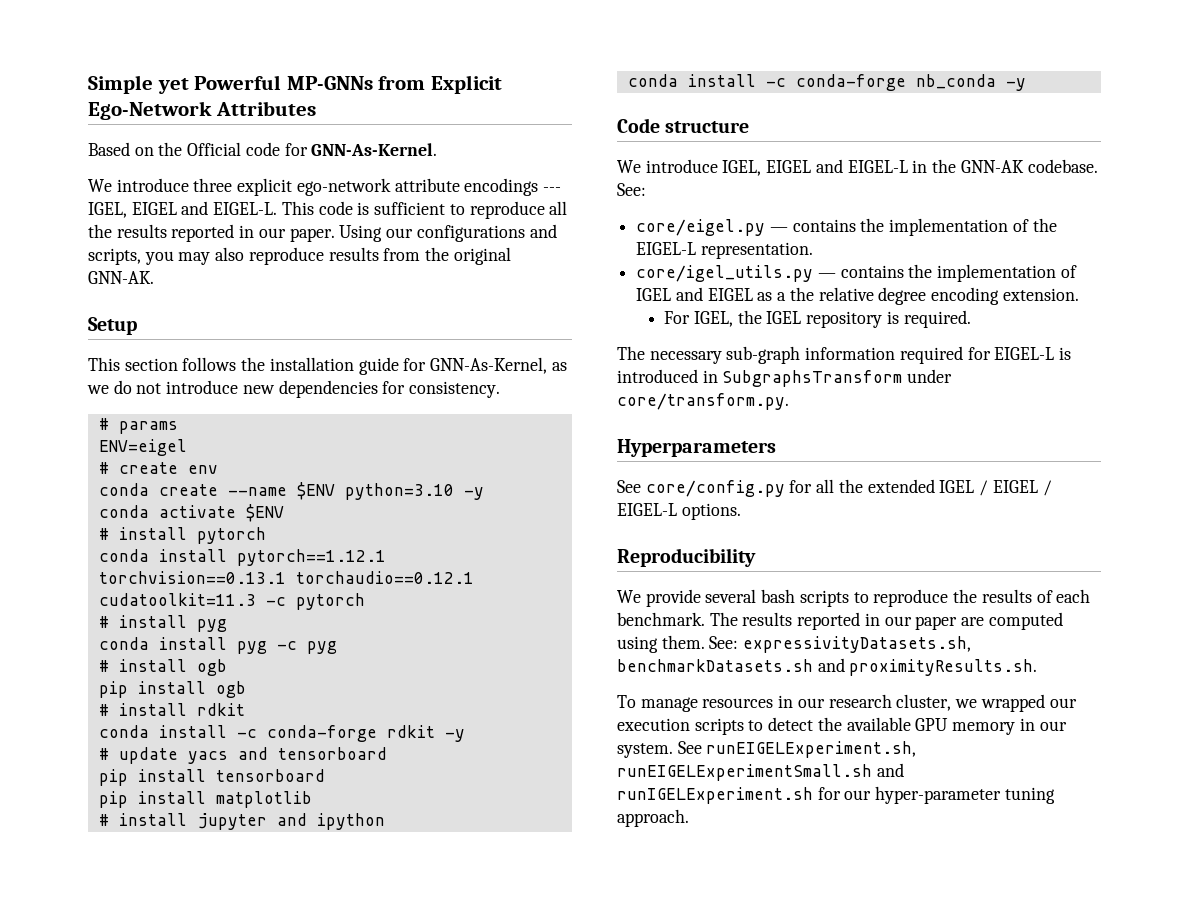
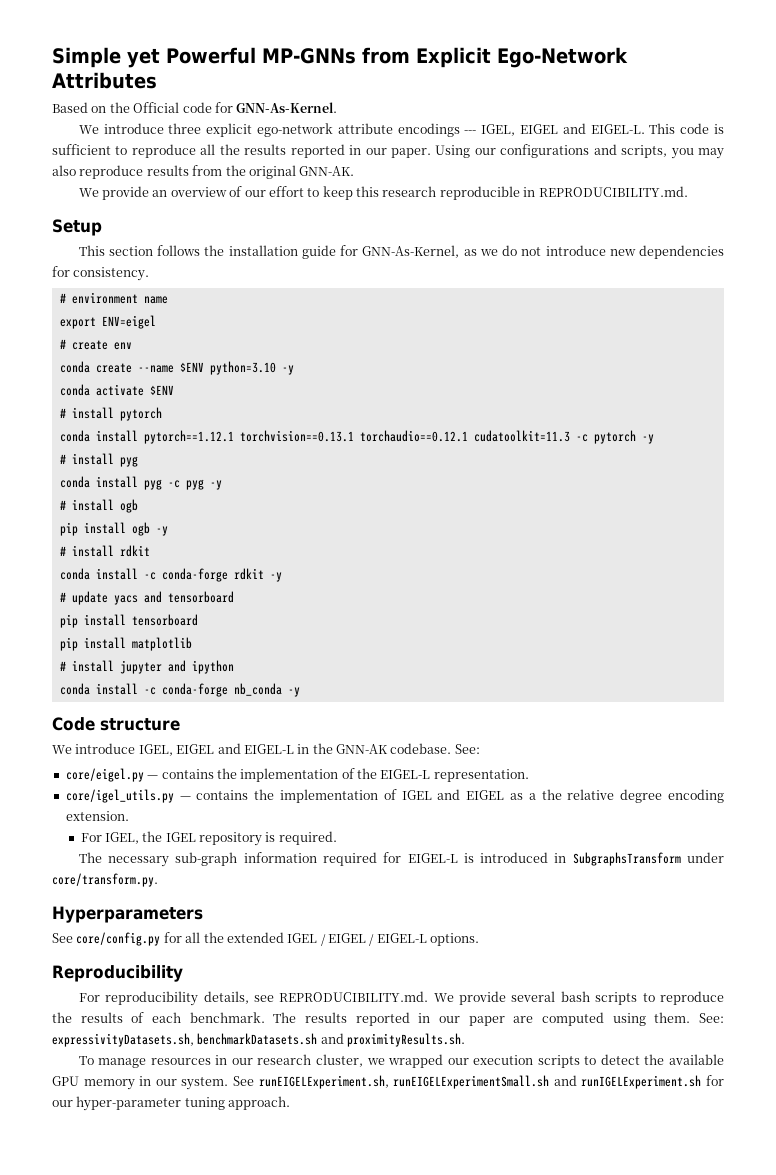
(154, 277) none -> [78,186,688,200] // We provide an overview of our effort to keep this research reproducible in REPRODUCIBILITY.md.
[118,421,178,434] params // -> [71,292,168,304] [59,317,96,329] environment name // export
(365, 601) none -> [641,434,654,444] -y
(337, 647) none -> [209,480,222,490] -y
(246, 689) none -> [155,526,168,536] -y
(756, 557) none -> [78,991,429,1006] For reproducibility details, see REPRODUCIBILITY.md.

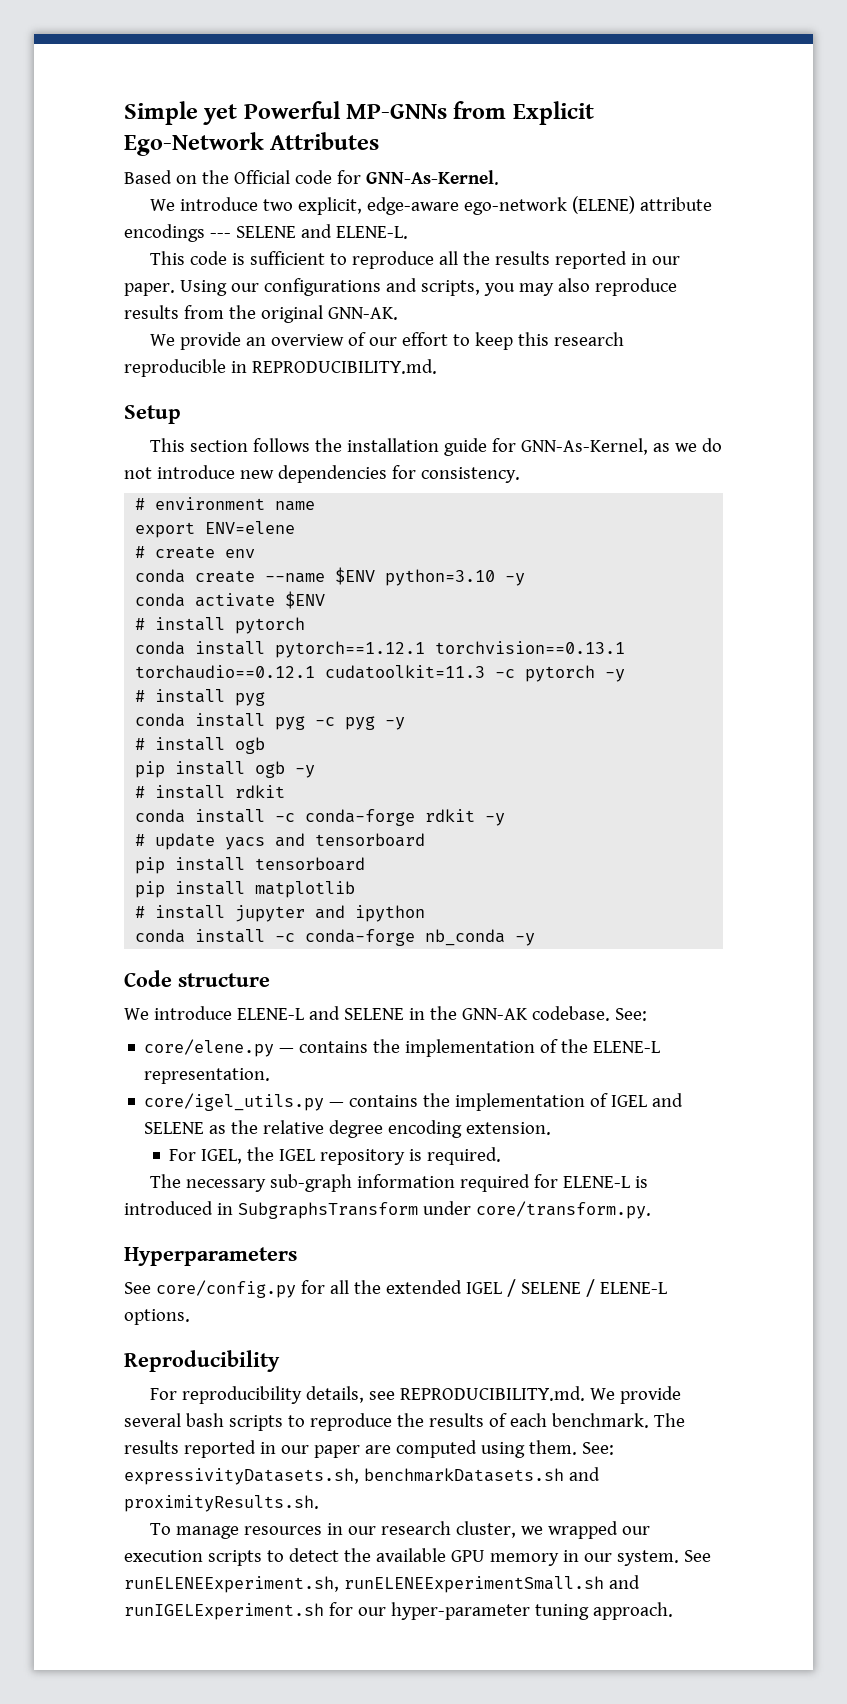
[168,123,645,137] three explicit ego-network attribute encodings --- IGEL, EIGEL and EIGEL-L. -> [262,196,712,215] [124,224,408,242] two explicit, edge-aware ego-network (ELENE) attribute encodings --- SELENE and ELENE-L. //
[101,315,156,329] ENV=eigel -> [205,521,296,534] ENV=elene
[138,743,294,756] IGEL, EIGEL and EIGEL-L -> [236,1006,404,1020] ELENE-L and SELENE
[65,768,144,782] core/eigel.py -> [144,1039,275,1057] core/elene.py
[380,769,431,779] EIGEL-L -> [593,1041,661,1053] ELENE-L
[466,790,536,800] EIGEL as a -> [144,1122,227,1134] SELENE as
[407,853,458,863] EIGEL-L -> [562,1176,630,1188] ELENE-L
[328,933,427,946] EIGEL / EIGEL-L -> [520,1279,667,1297] SELENE / ELENE-L
[258,1075,550,1089] runEIGELExperiment.sh, runEIGELExperimentSmall.sh -> [124,1576,604,1593] runELENEExperiment.sh, runELENEExperimentSmall.sh

